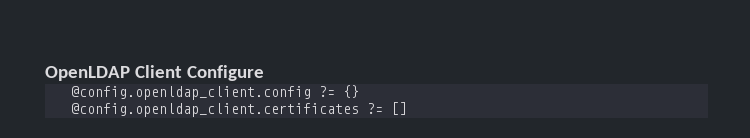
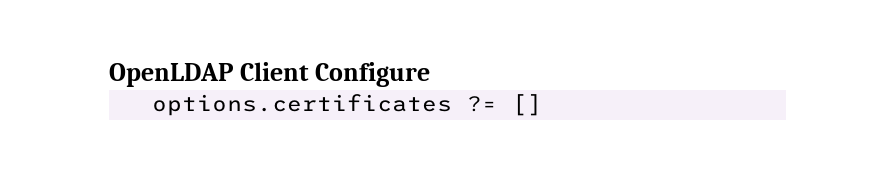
[70,85,359,100] [70,103,359,117] @config.openldap_client.config ?= {} // @config.openldap_client.certificates -> [151,94,452,116] options.certificates

